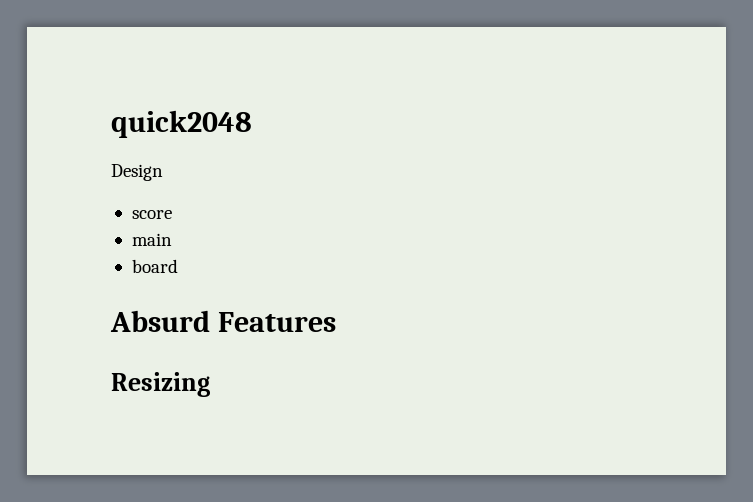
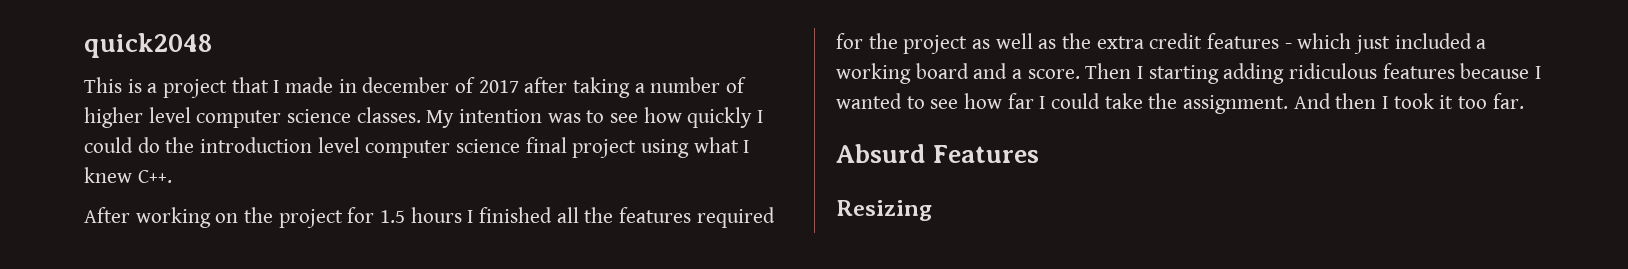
[111,164,163,181] [131,210,172,219] [131,233,172,246] [131,259,178,273] Design // score // main // board -> [84,77,747,98] [84,107,764,128] [84,137,750,158] [84,167,172,183] [84,207,775,228] [836,33,1487,54] [836,63,1542,84] [836,93,1524,114] This is a project that I made in december of 2017 after taking a number of higher level computer science classes. My intention was to see how quickly I could do the introduction level computer science final project using what I knew C++. // After working on the project for 1.5 hours I finished all the features required for the project as well as the extra credit features - which just included a working board and a score. Then I starting adding ridiculous features because I wanted to see how far I could take the assignment. And then I took it too far.

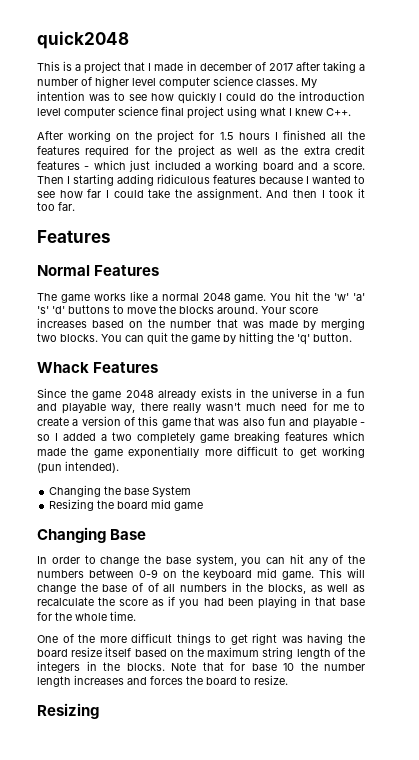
[836,144,1040,163] Absurd Features -> [37,230,111,243] [37,265,160,276] [37,291,366,303] [37,305,318,314] [37,318,365,330] [37,332,352,345] [37,362,159,373] [37,388,365,400] [37,402,365,414] [37,416,365,429] [37,431,365,444] [37,446,365,459] [37,461,119,474] [49,485,192,497] [49,499,204,511] [37,527,147,543] [37,554,365,566] [37,568,365,580] [37,582,366,594] [37,596,365,609] [37,611,136,621] [37,633,365,645] [37,647,365,659] [37,661,365,673] [37,675,288,687] Features // Normal Features // The game works like a normal 2048 game. You hit the 'w' 'a' 's' 'd' buttons to move the blocks around. Your score increases based on the number that was made by merging two blocks. You can quit the game by hitting the 'q' button. // Whack Features // Since the game 2048 already exists in the universe in a fun and playable way, there really wasn't much need for me to create a version of this game that was also fun and playable - so I added a two completely game breaking features which made the game exponentially more difficult to get working (pun intended). // Changing the base System // Resizing the board mid game // Changing Base // In order to change the base system, you can hit any of the numbers between 0-9 on the keyboard mid game. This will change the base of of all numbers in the blocks, as well as recalculate the score as if you had been playing in that base for the whole time. // One of the more difficult things to get right was having the board resize itself based on the maximum string length of the integers in the blocks. Note that for base 10 the number length increases and forces the board to resize.

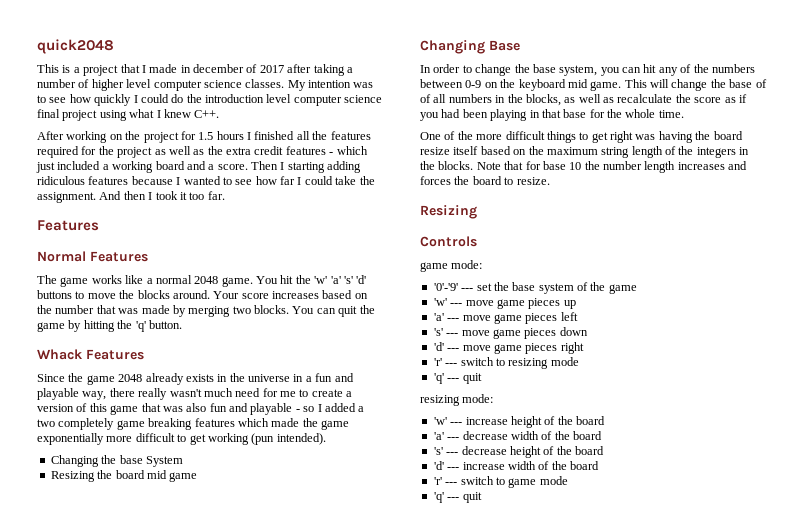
(99, 711) none -> [420,236,477,247] [420,260,483,272] [433,282,637,294] [433,298,576,309] [433,312,578,324] [433,327,588,339] [433,342,584,354] [433,357,579,369] [433,373,482,384] [420,394,494,406] [433,416,605,428] [433,431,602,440] [433,446,604,458] [433,461,599,470] [433,476,568,488] [433,492,482,503] // Controls // game mode: // '0'-'9' --- set the base system of the game // 'w' --- move game pieces up // 'a' --- move game pieces left // 's' --- move game pieces down // 'd' --- move game pieces right // 'r' --- switch to resizing mode // 'q' --- quit // resizing mode: // 'w' --- increase height of the board // 'a' --- decrease width of the board // 's' --- decrease height of the board // 'd' --- increase width of the board // 'r' --- switch to game mode // 'q' --- quit

